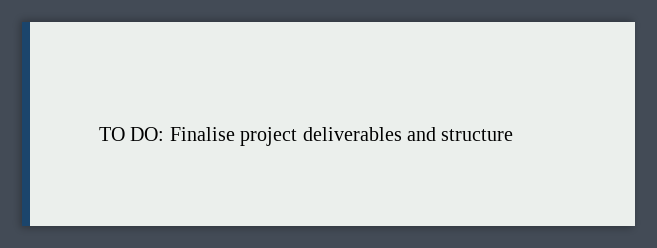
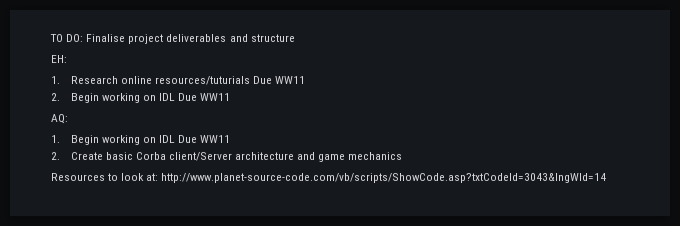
(514, 135) none -> [51,55,67,63] [51,76,305,85] [51,93,231,103] [51,114,68,124] [51,135,231,145] [51,152,403,162] [51,173,607,183] // EH: // 1. Research online resources/tuturials Due WW11 // 2. Begin working on IDL Due WW11 // AQ: // 1. Begin working on IDL Due WW11 // 2. Create basic Corba client/Server architecture and game mechanics // Resources to look at: http://www.planet-source-code.com/vb/scripts/ShowCode.asp?txtCodeId=3043&lngWId=14

